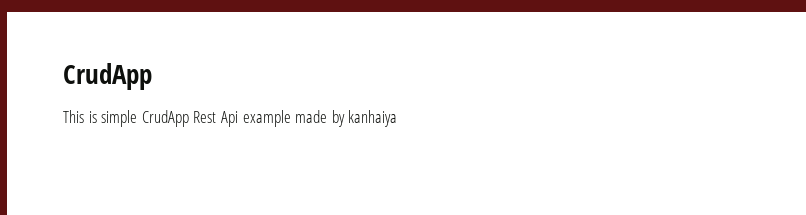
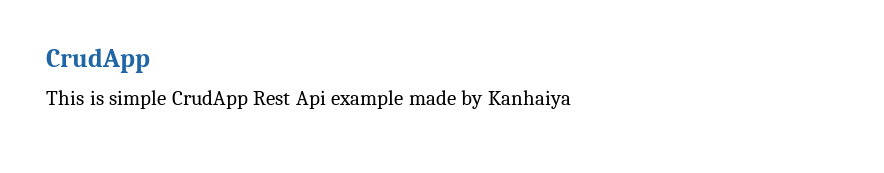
[348,110,398,127] kanhaiya -> [487,90,571,109] Kanhaiya

